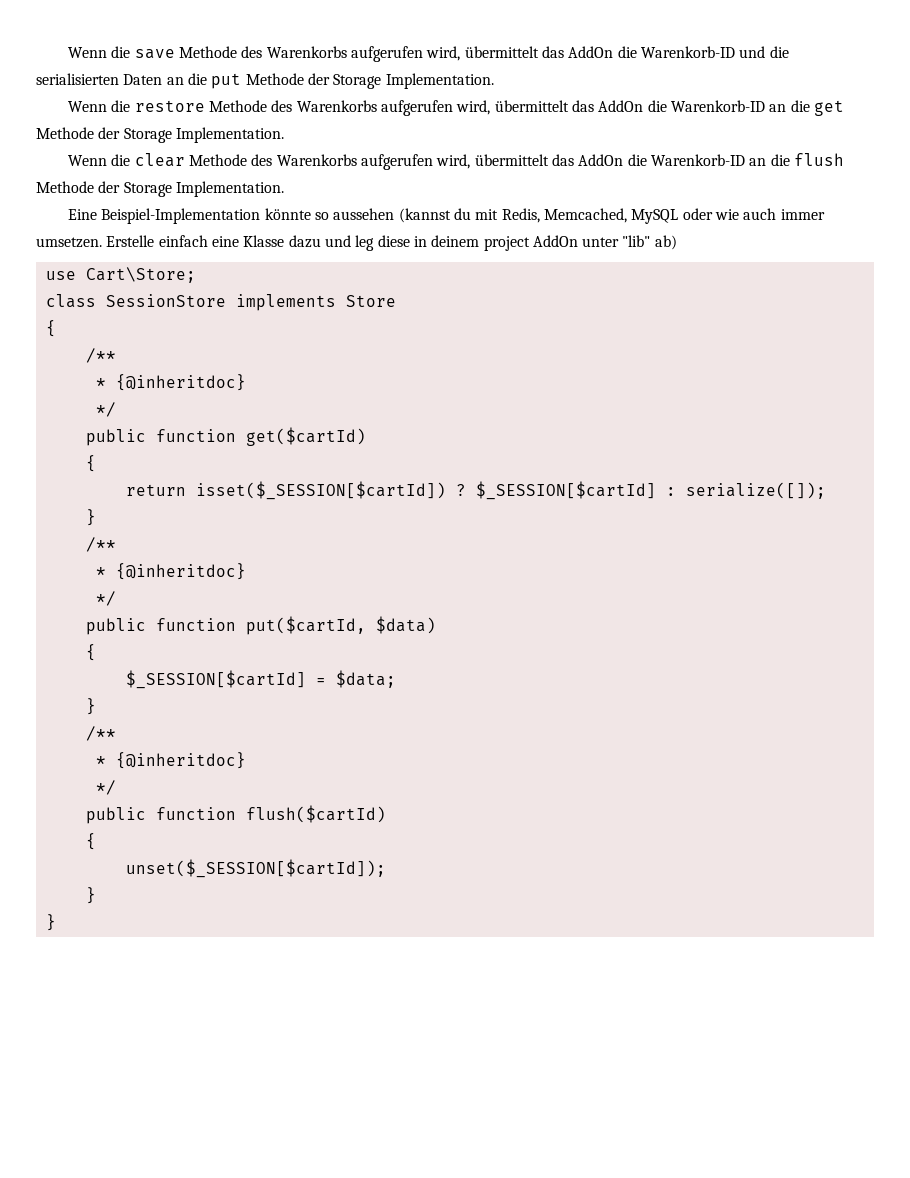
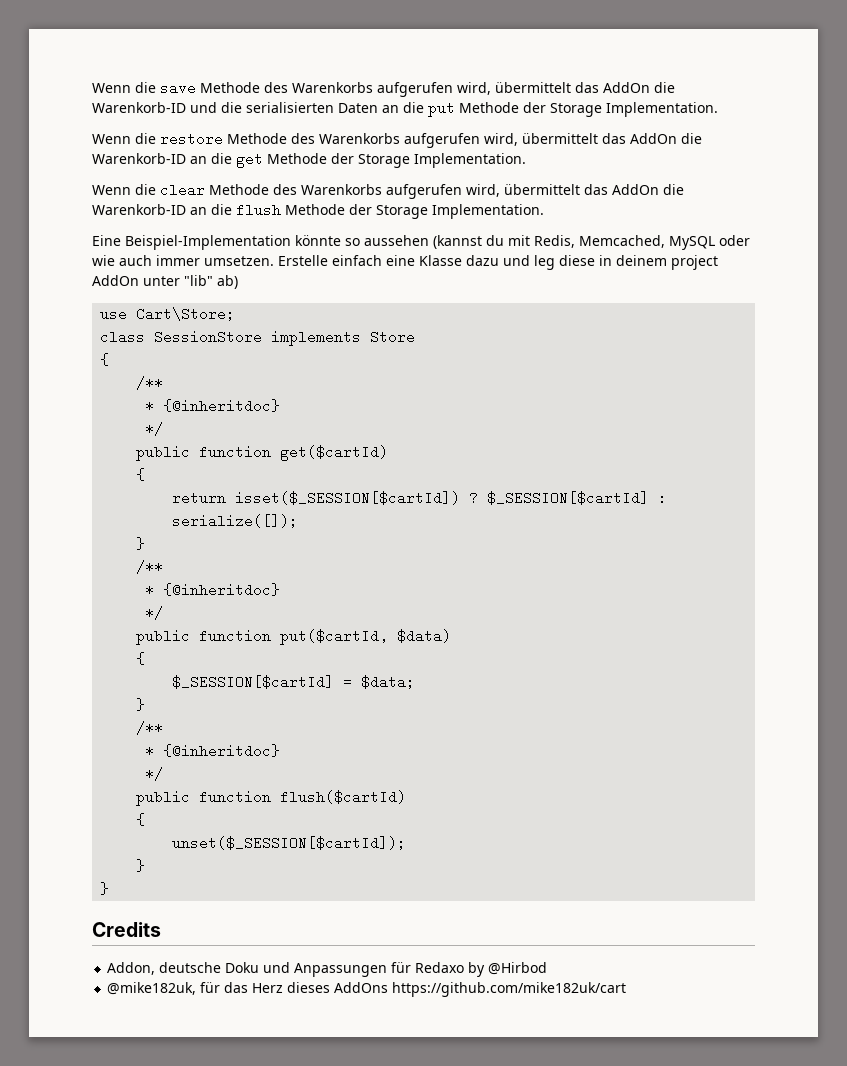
(56, 922) none -> [92,922,161,937] [107,962,548,977] [107,982,627,997] // Credits // Addon, deutsche Doku und Anpassungen für Redaxo by @Hirbod // @mike182uk, für das Herz dieses AddOns https://github.com/mike182uk/cart

